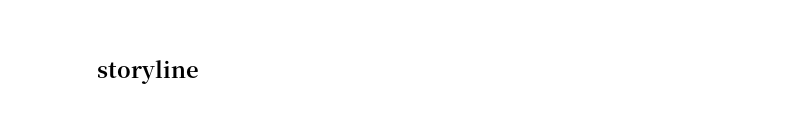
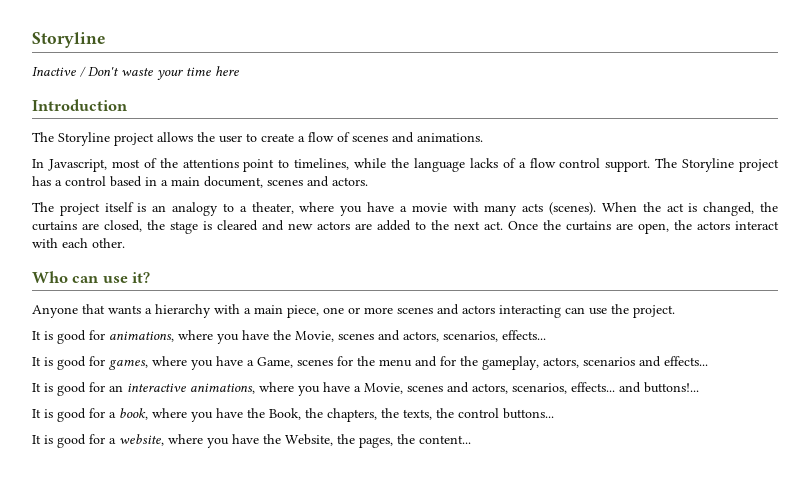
[97,60,199,84] storyline -> [32,32,106,48] [32,66,239,80] [32,99,128,111] [32,132,483,146] [32,158,779,172] [32,176,368,188] [32,202,779,216] [32,220,779,234] [32,238,125,248] [32,271,151,283] [32,304,675,318] [32,330,546,344] [32,356,708,370] [32,382,699,396] [32,408,554,422] [32,434,471,448] Storyline // Inactive / Don't waste your time here // Introduction // The Storyline project allows the user to create a flow of scenes and animations. // In Javascript, most of the attentions point to timelines, while the language lacks of a flow control support. The Storyline project has a control based in a main document, scenes and actors. // The project itself is an analogy to a theater, where you have a movie with many acts (scenes). When the act is changed, the curtains are closed, the stage is cleared and new actors are added to the next act. Once the curtains are open, the actors interact with each other. // Who can use it? // Anyone that wants a hierarchy with a main piece, one or more scenes and actors interacting can use the project. // It is good for animations, where you have the Movie, scenes and actors, scenarios, effects... // It is good for games, where you have a Game, scenes for the menu and for the gameplay, actors, scenarios and effects... // It is good for an interactive animations, where you have a Movie, scenes and actors, scenarios, effects... and buttons!... // It is good for a book, where you have the Book, the chapters, the texts, the control buttons... // It is good for a website, where you have the Website, the pages, the content...

